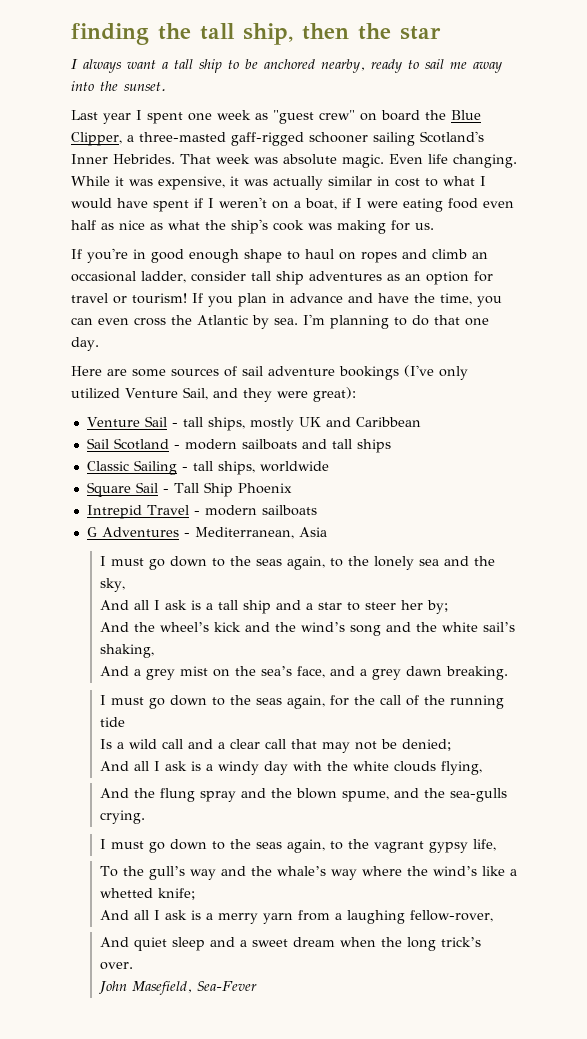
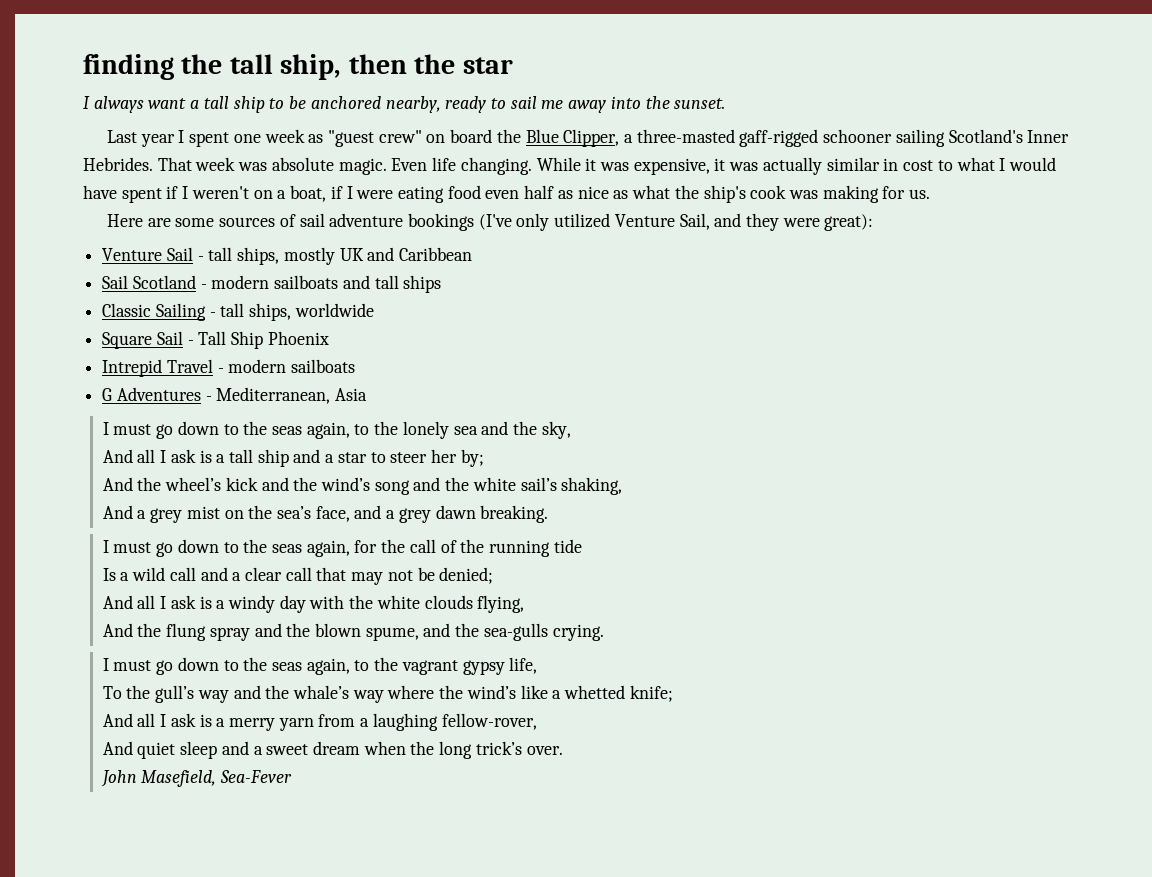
[71,248,488,263] [71,271,493,285] [71,293,502,307] [71,314,489,329] [71,337,99,351] // If you're in good enough shape to haul on ropes and climb an occasional ladder, consider tall ship adventures as an option for travel or tourism! If you plan in advance and have the time, you can even cross the Atlantic by sea. I'm planning to do that one day. -> (931, 194) none

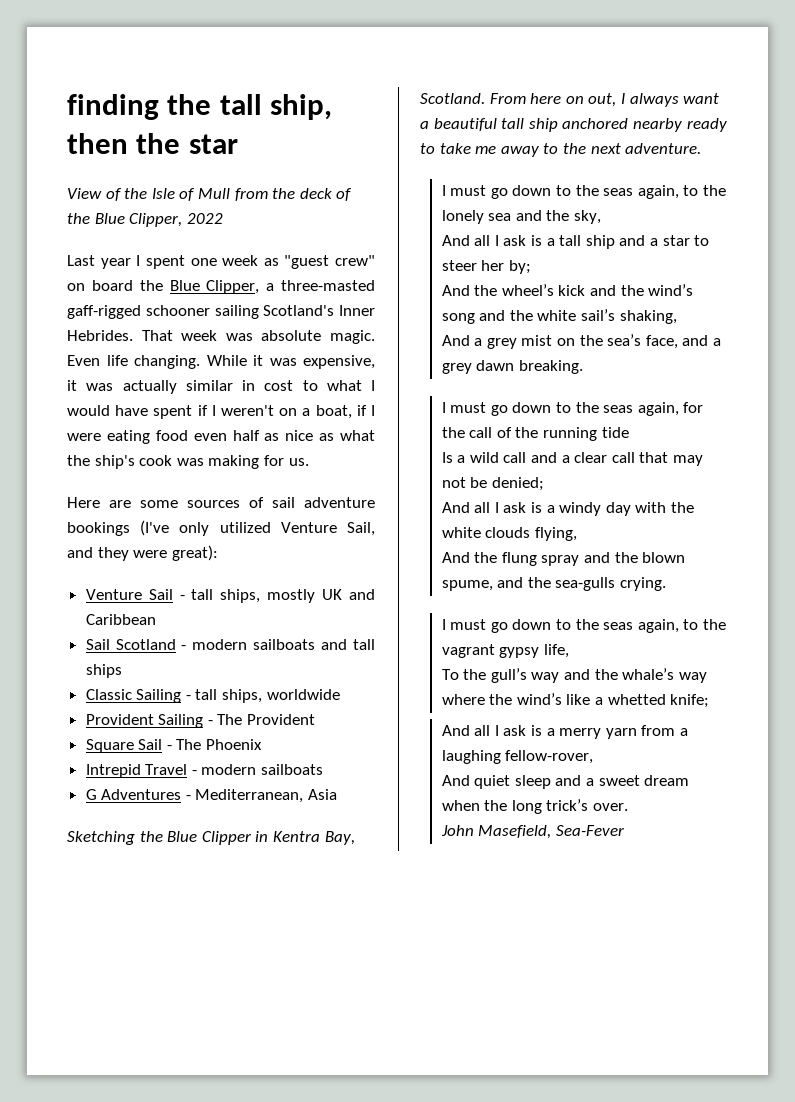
[83,96,726,113] I always want a tall ship to be anchored nearby, ready to sail me away into the sunset. -> [67,188,353,201] [67,213,223,227] View of the Isle of Mull from the deck of the Blue Clipper, 2022
(374, 310) none -> [85,714,316,728] // Provident Sailing - The Provident
[198,331,264,349] Tall Ship -> [176,739,202,750] The
(368, 394) none -> [67,831,355,845] [420,93,720,107] [420,118,727,132] [420,143,702,157] // Sketching the Blue Clipper in Kentra Bay, Scotland. From here on out, I always want a beautiful tall ship anchored nearby ready to take me away to the next adventure.

